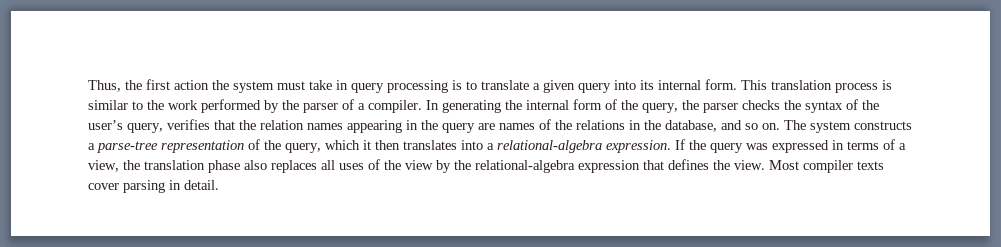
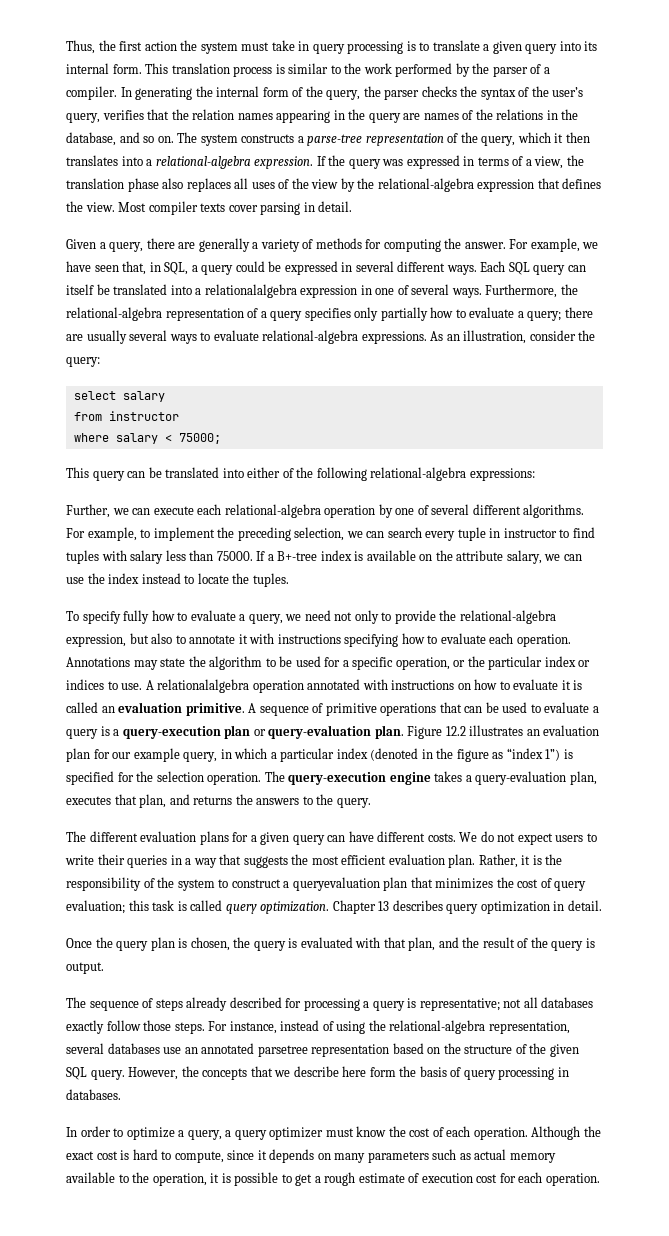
(219, 185) none -> [66,238,599,252] [66,261,586,275] [66,284,578,298] [66,307,593,321] [66,330,596,344] [66,357,100,367] [73,391,165,402] [73,411,179,421] [73,433,221,444] [66,467,535,481] [66,504,585,518] [66,527,595,541] [66,550,582,564] [66,573,289,587] [66,610,556,624] [66,633,571,647] [66,656,591,670] [66,679,583,693] [66,702,599,716] [66,725,600,739] [66,748,573,762] [66,771,597,785] [66,794,371,808] [66,831,597,845] [65,854,563,868] [66,877,587,891] [66,900,602,914] [66,937,595,951] [66,962,104,974] [66,997,594,1011] [66,1020,570,1034] [66,1043,579,1057] [66,1066,569,1080] [66,1089,121,1100] [66,1126,601,1140] [66,1149,556,1163] [66,1172,600,1186] // Given a query, there are generally a variety of methods for computing the answer. For example, we have seen that, in SQL, a query could be expressed in several different ways. Each SQL query can itself be translated into a relationalalgebra expression in one of several ways. Furthermore, the relational-algebra representation of a query specifies only partially how to evaluate a query; there are usually several ways to evaluate relational-algebra expressions. As an illustration, consider the query: // select salary // from instructor // where salary < 75000; // This query can be translated into either of the following relational-algebra expressions: // Further, we can execute each relational-algebra operation by one of several different algorithms. For example, to implement the preceding selection, we can search every tuple in instructor to find tuples with salary less than 75000. If a B+-tree index is available on the attribute salary, we can use the index instead to locate the tuples. // To specify fully how to evaluate a query, we need not only to provide the relational-algebra expression, but also to annotate it with instructions specifying how to evaluate each operation. Annotations may state the algorithm to be used for a specific operation, or the particular index or indices to use. A relationalalgebra operation annotated with instructions on how to evaluate it is called an evaluation primitive. A sequence of primitive operations that can be used to evaluate a query is a query-execution plan or query-evaluation plan. Figure 12.2 illustrates an evaluation plan for our example query, in which a particular index (denoted in the figure as “index 1”) is specified for the selection operation. The query-execution engine takes a query-evaluation plan, executes that plan, and returns the answers to the query. // The different evaluation plans for a given query can have different costs. We do not expect users to write their queries in a way that suggests the most efficient evaluation plan. Rather, it is the responsibility of the system to construct a queryevaluation plan that minimizes the cost of query evaluation; this task is called query optimization. Chapter 13 describes query optimization in detail. // Once the query plan is chosen, the query is evaluated with that plan, and the result of the query is output. // The sequence of steps already described for processing a query is representative; not all databases exactly follow those steps. For instance, instead of using the relational-algebra representation, several databases use an annotated parsetree representation based on the structure of the given SQL query. However, the concepts that we describe here form the basis of query processing in databases. // In order to optimize a query, a query optimizer must know the cost of each operation. Although the exact cost is hard to compute, since it depends on many parameters such as actual memory available to the operation, it is possible to get a rough estimate of execution cost for each operation.

